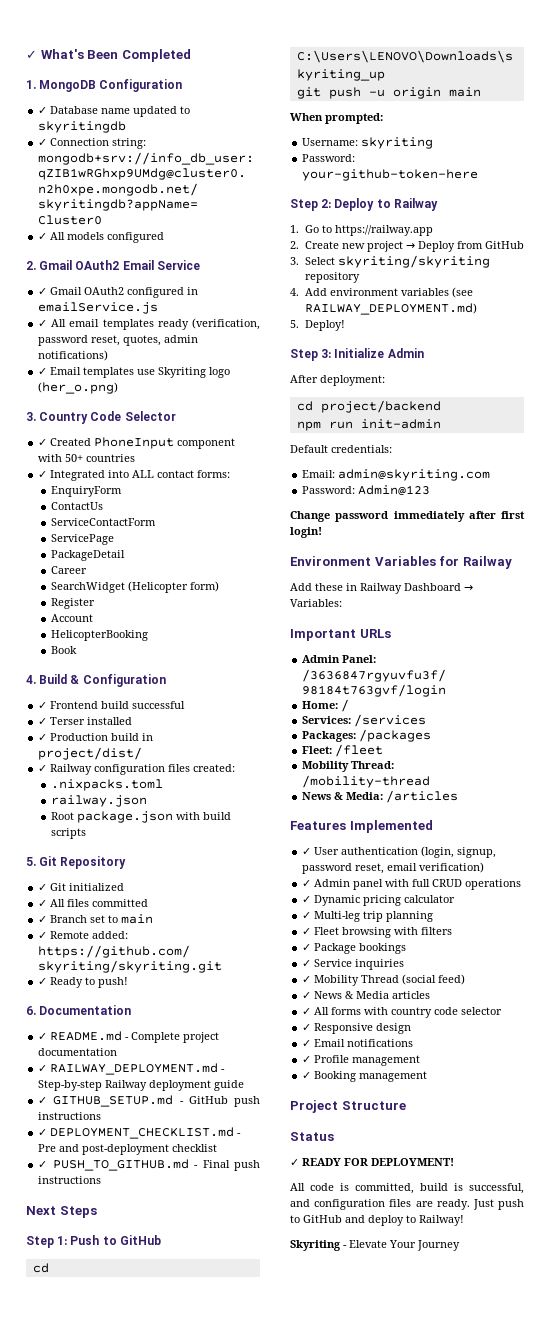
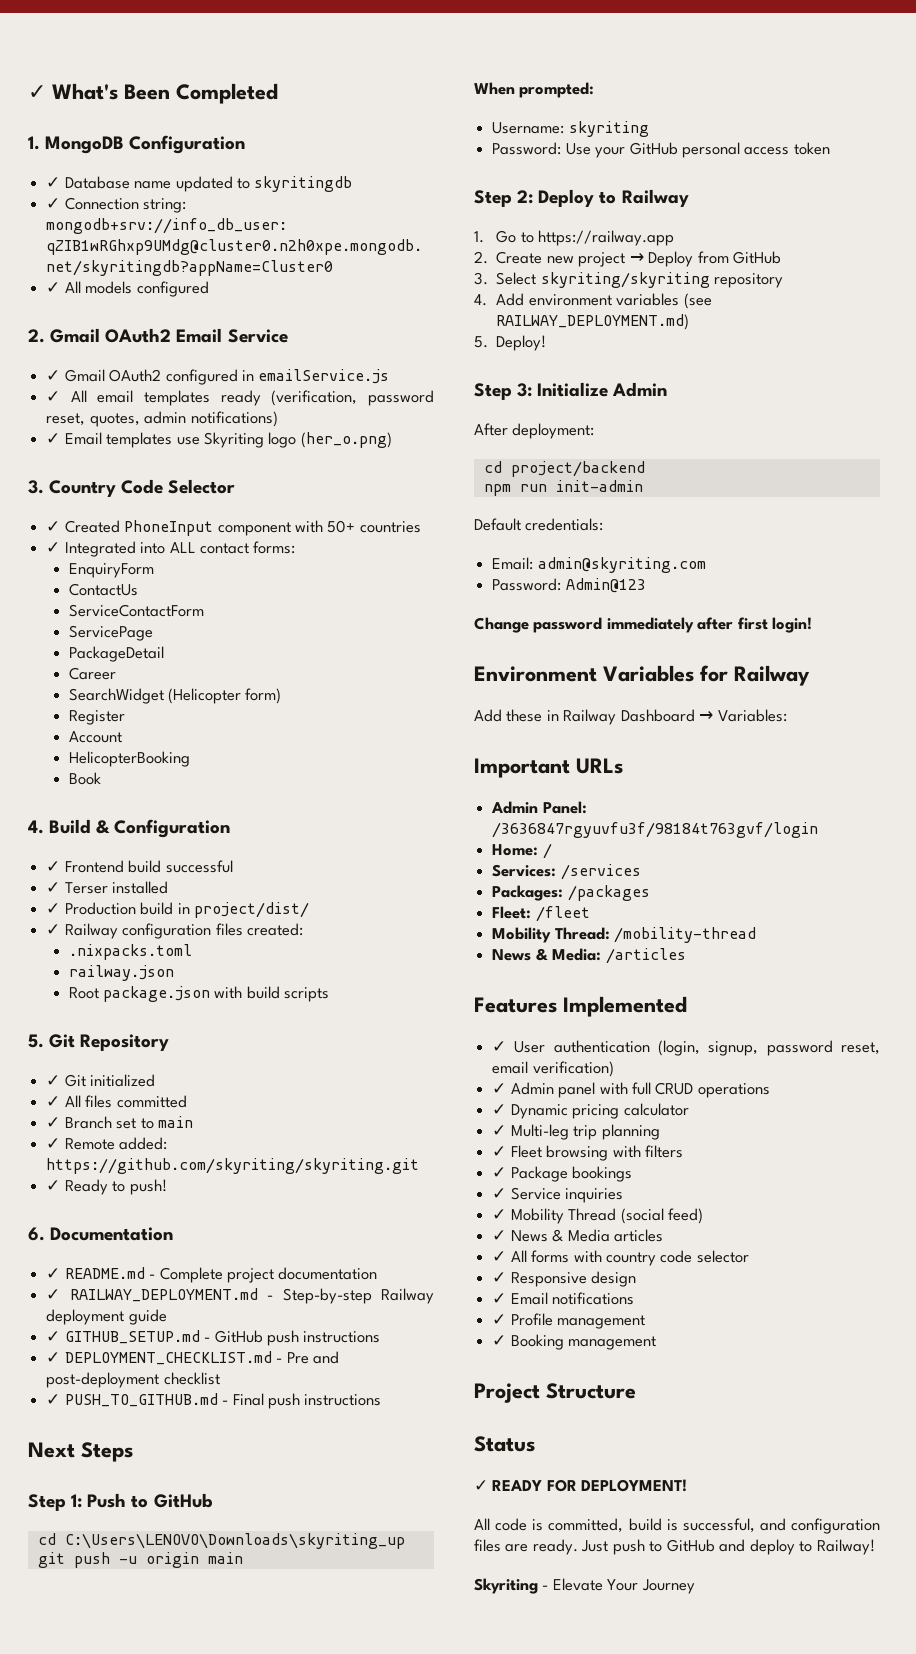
[302,169,479,181] your-github-token-here -> [565,142,830,158] Use your GitHub personal access token

